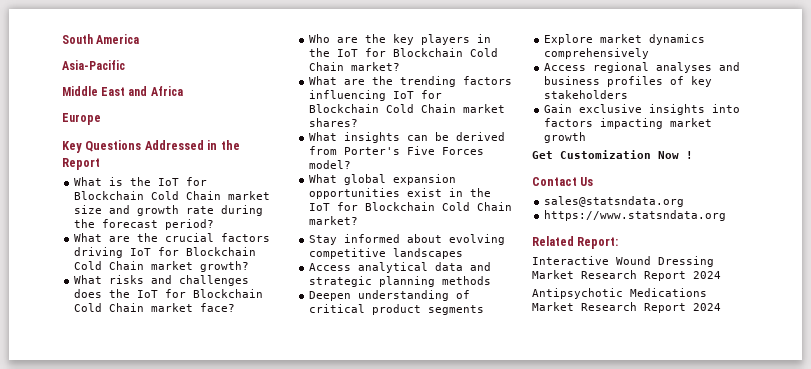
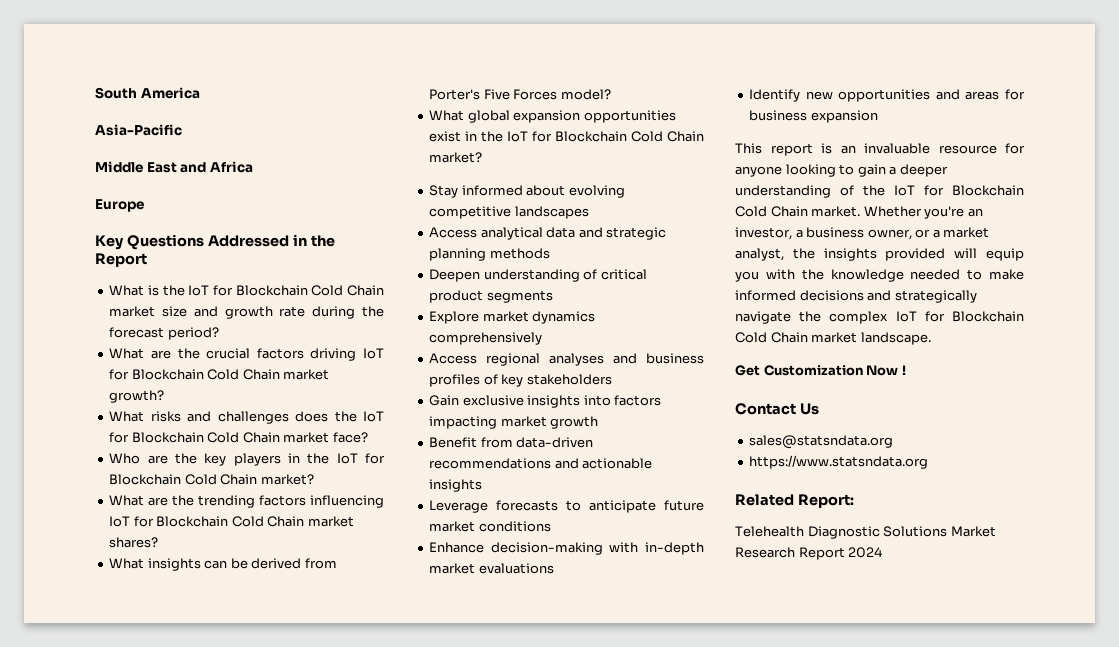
(587, 137) none -> [429,437,594,448] [429,458,653,469] [429,479,483,492] [429,500,704,513] [429,521,551,532] [429,542,704,555] [429,563,554,574] [749,89,1025,102] [749,110,878,123] [735,143,1025,156] [735,164,948,177] [735,185,1024,198] [735,206,983,219] [735,227,990,240] [735,248,1024,261] [735,269,1024,282] [735,290,977,303] [735,311,1024,324] [735,332,931,345] // Benefit from data-driven recommendations and actionable insights // Leverage forecasts to anticipate future market conditions // Enhance decision-making with in-depth market evaluations // Identify new opportunities and areas for business expansion // This report is an invaluable resource for anyone looking to gain a deeper understanding of the IoT for Blockchain Cold Chain market. Whether you're an investor, a business owner, or a market analyst, the insights provided will equip you with the knowledge needed to make informed decisions and strategically navigate the complex IoT for Blockchain Cold Chain market landscape.
[532,256,714,267] [532,270,721,281] [532,288,707,299] [532,302,721,313] Interactive Wound Dressing Market Research Report 2024 // Antipsychotic Medications Market Research Report 2024 -> [735,526,996,539] [735,547,883,560] Telehealth Diagnostic Solutions Market Research Report 2024

